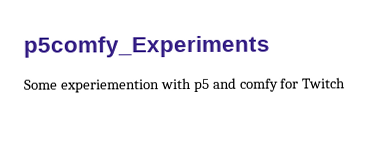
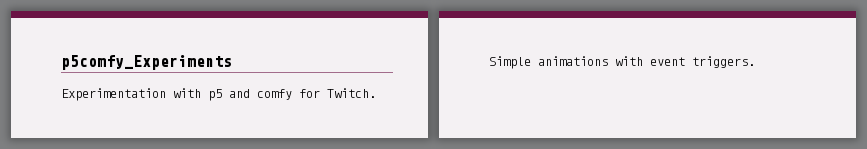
[23,79,160,93] Some experiemention -> [61,88,166,101] Experimentation
[301,77,347,89] Twitch -> [327,88,376,98] [489,56,755,69] Twitch. Simple animations with event triggers.

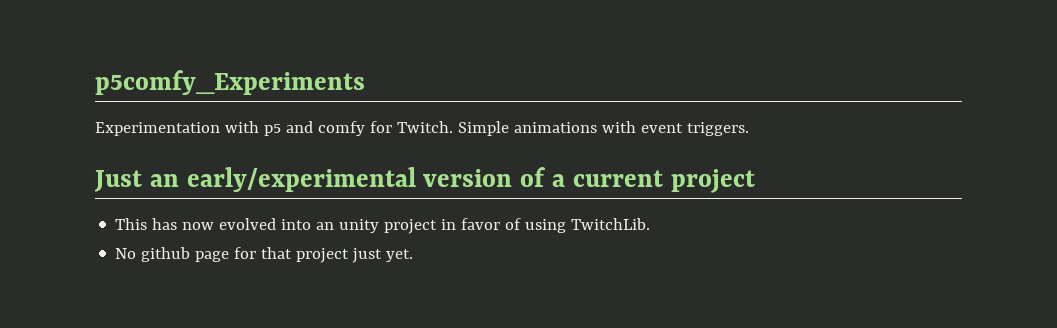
(755, 62) none -> [94,167,755,193] [115,218,651,234] [115,247,414,263] // Just an early/experimental version of a current project // This has now evolved into an unity project in favor of using TwitchLib. // No github page for that project just yet.

